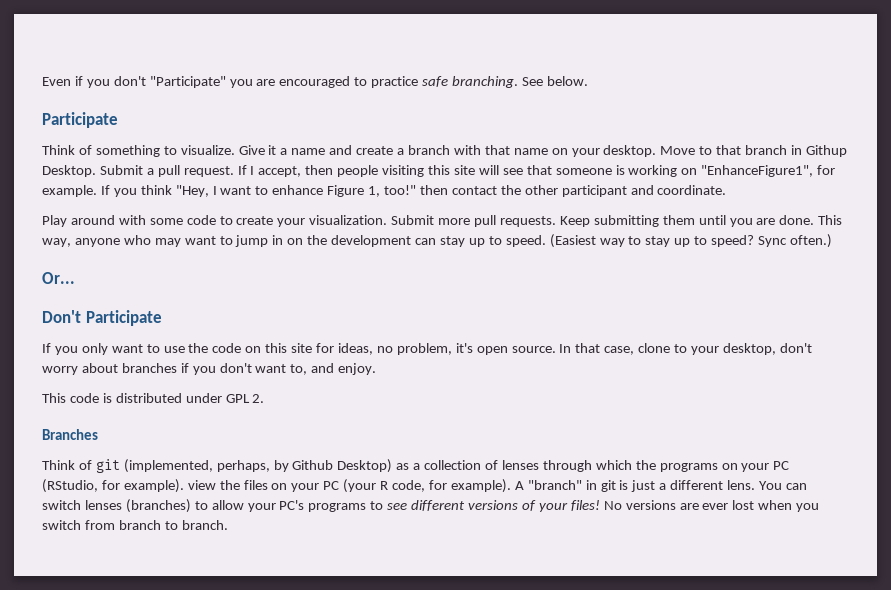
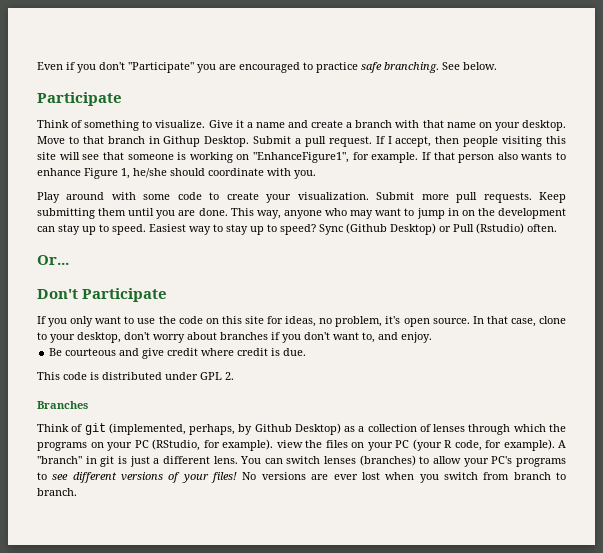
[113,185,727,197] you think "Hey, I want to enhance Figure 1, too!" then contact the other participant and coordinate. -> [433,152,566,163] [37,168,316,179] that person also wants to enhance Figure 1, he/she should coordinate with you.
[549,234,596,248] (Easiest -> [149,224,186,232] Easiest
[789,234,832,248] often.) -> [346,223,557,235] (Github Desktop) or Pull (Rstudio) often.
(377, 369) none -> [49,348,307,359] // Be courteous and give credit where credit is due.

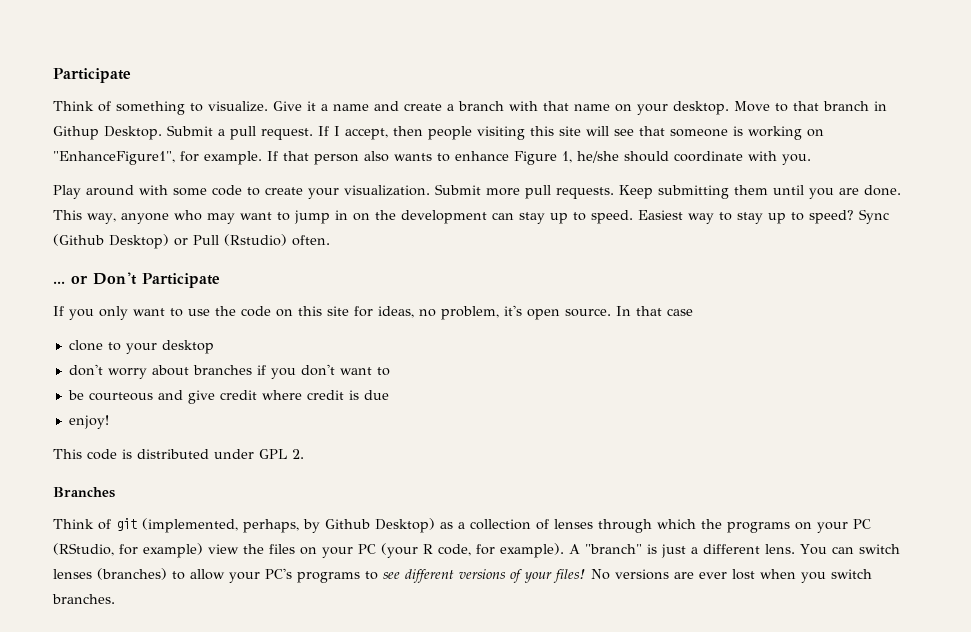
[37,62,497,73] Even if you don't "Participate" you are encouraged to practice safe branching. See below. // -> (53, 75) none
[37,255,69,265] Or... // -> [53,275,88,284] ... or
[510,318,536,327] case, -> [667,308,693,316] case //
[77,332,121,343] desktop, -> [161,340,214,354] desktop //
[362,332,432,343] [49,348,63,356] to, and enjoy. // Be -> [376,367,390,376] [67,390,84,400] to // be
[283,348,307,356] due. -> [363,390,389,400] [68,415,109,429] due // enjoy!
[222,439,273,451] example). -> [143,543,203,558] example)
[85,456,115,467] in git -> (642, 549) none
[483,472,567,480] [37,488,77,496] from branch to branch. -> [52,594,115,604] branches.

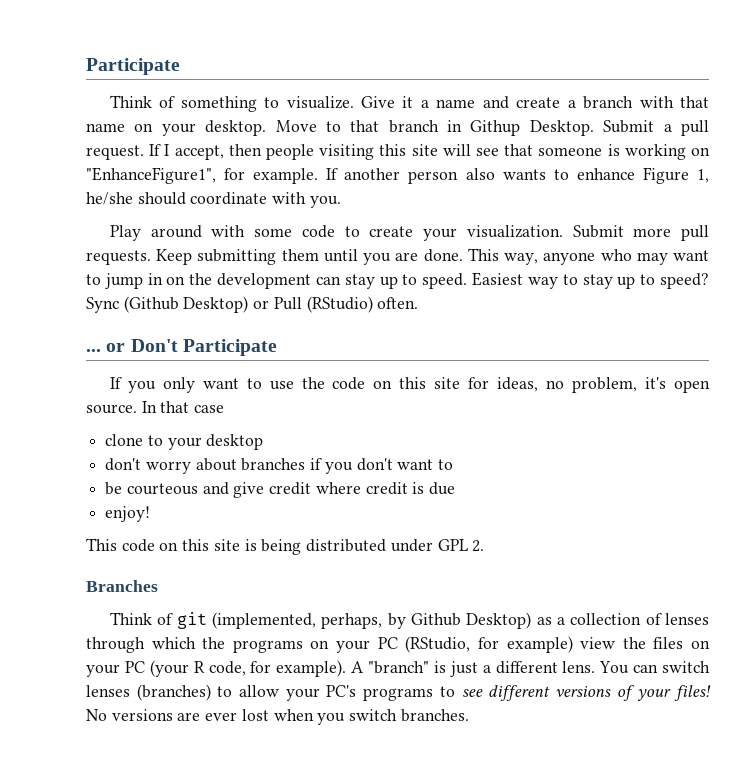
[283,151,309,161] that -> [344,168,401,180] another
[224,234,287,246] (Rstudio) -> [306,296,373,313] (RStudio)
[122,449,132,459] is -> [159,539,302,555] on this site is being

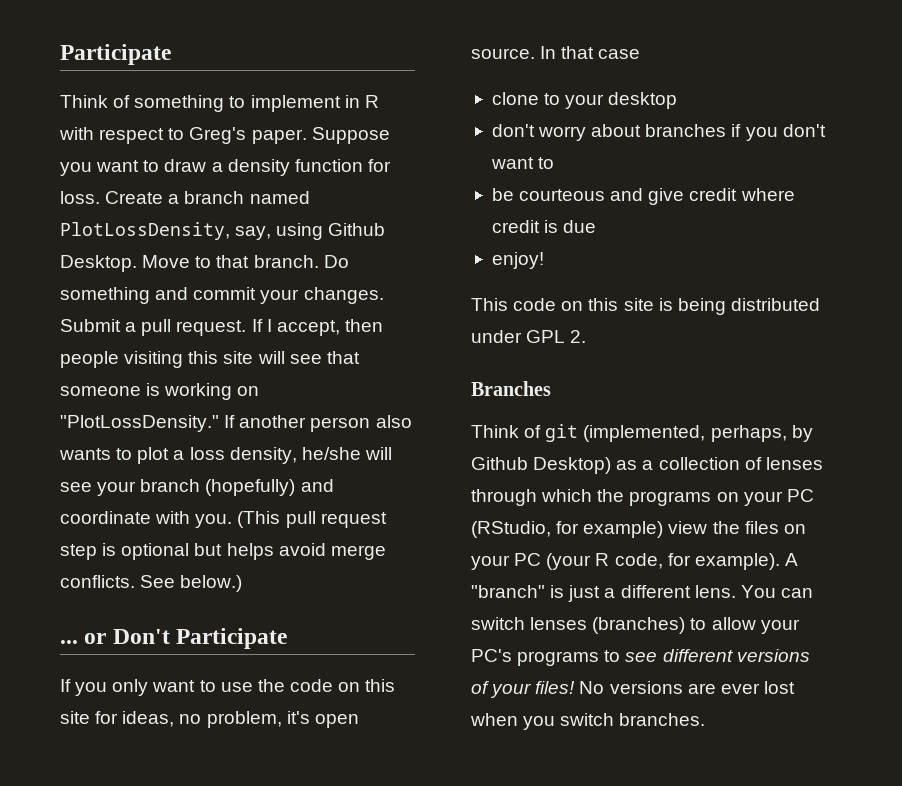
[286,96,710,109] [86,120,594,136] visualize. Give it a name and create a branch with that name on your desktop. Move to that branch in Githup Desktop. -> [250,95,379,112] [59,127,390,144] [60,159,391,176] [60,191,310,204] [60,222,386,240] [60,255,349,272] [60,287,384,304] implement in R with respect to Greg's paper. Suppose you want to draw a density function for loss. Create a branch named PlotLossDensity, say, using Github Desktop. Move to that branch. Do something and commit your changes.
[86,167,319,184] "EnhanceFigure1", for example. -> [60,415,219,432] "PlotLossDensity."
[576,167,709,184] [86,192,341,208] [109,225,709,241] [86,248,710,265] [86,272,710,289] [86,296,419,313] enhance Figure 1, he/she should coordinate with you. // Play around with some code to create your visualization. Submit more pull requests. Keep submitting them until you are done. This way, anyone who may want to jump in on the development can stay up to speed. Easiest way to stay up to speed? Sync (Github Desktop) or Pull (RStudio) often. -> [137,447,392,464] [60,479,334,496] [60,511,387,528] [60,543,386,560] [60,575,243,592] plot a loss density, he/she will see your branch (hopefully) and coordinate with you. (This pull request step is optional but helps avoid merge conflicts. See below.)

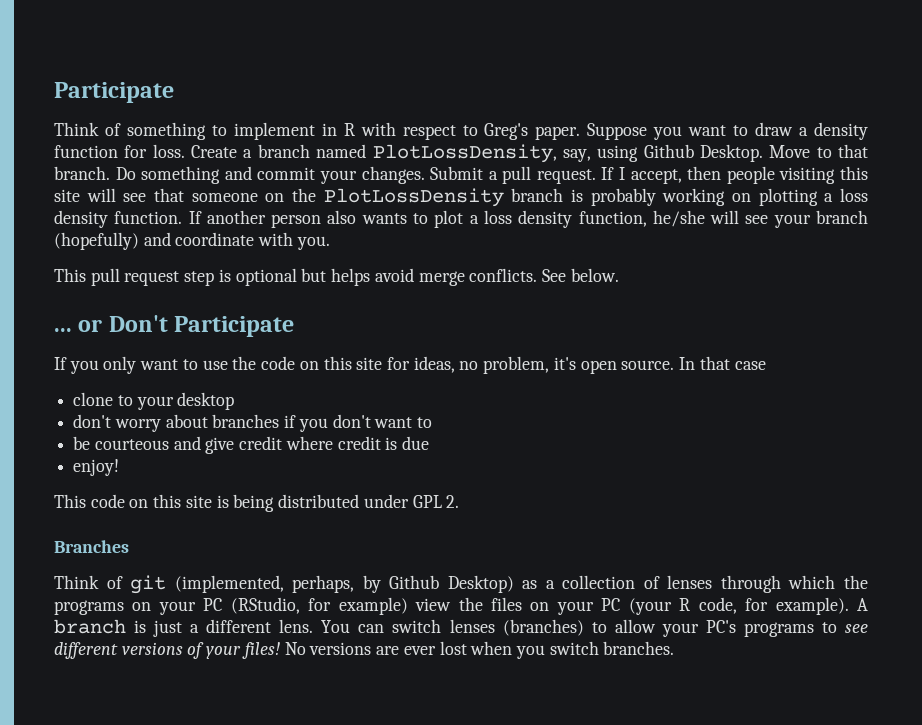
[146,383,260,400] [60,415,219,432] is working on "PlotLossDensity." -> [265,188,868,207] [54,210,183,228] on the PlotLossDensity branch is probably working on plotting a loss density function.
[229,447,297,464] density, -> [518,210,647,228] density function,
[237,511,281,528] (This -> [54,268,86,282] // This
[180,575,243,592] below.) -> [570,268,619,282] below.
[471,585,545,598] "branch" -> [54,619,126,634] branch

